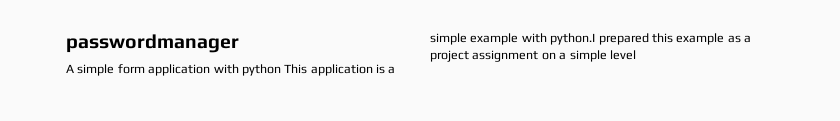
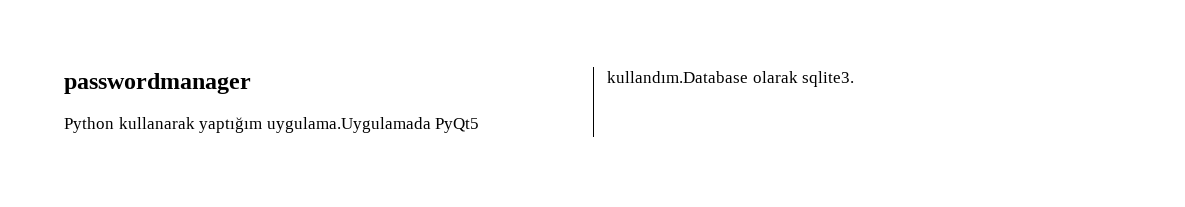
[66,64,396,76] [430,33,751,45] [430,50,636,62] A simple form application with python This application is a simple example with python.I prepared this example as a project assignment on a simple level -> [64,117,480,133] [607,71,855,87] Python kullanarak yaptığım uygulama.Uygulamada PyQt5 kullandım.Database olarak sqlite3.

